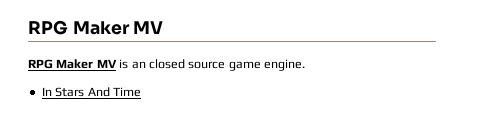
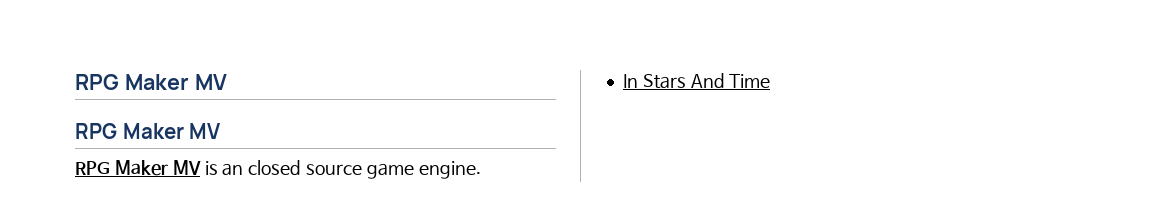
[28,20,164,35] [28,59,117,69] RPG Maker MV // RPG Maker MV -> [75,74,227,90] [75,123,222,139] [75,160,201,176] RPG Maker MV // RPG Maker MV // RPG Maker MV

